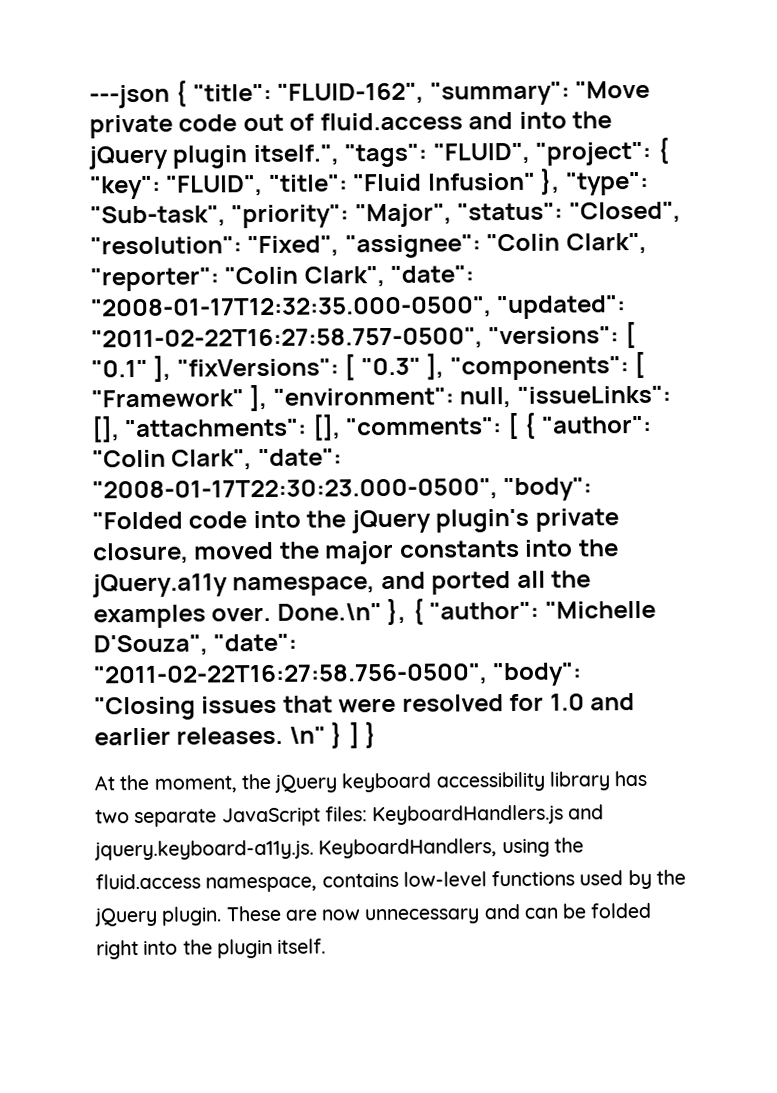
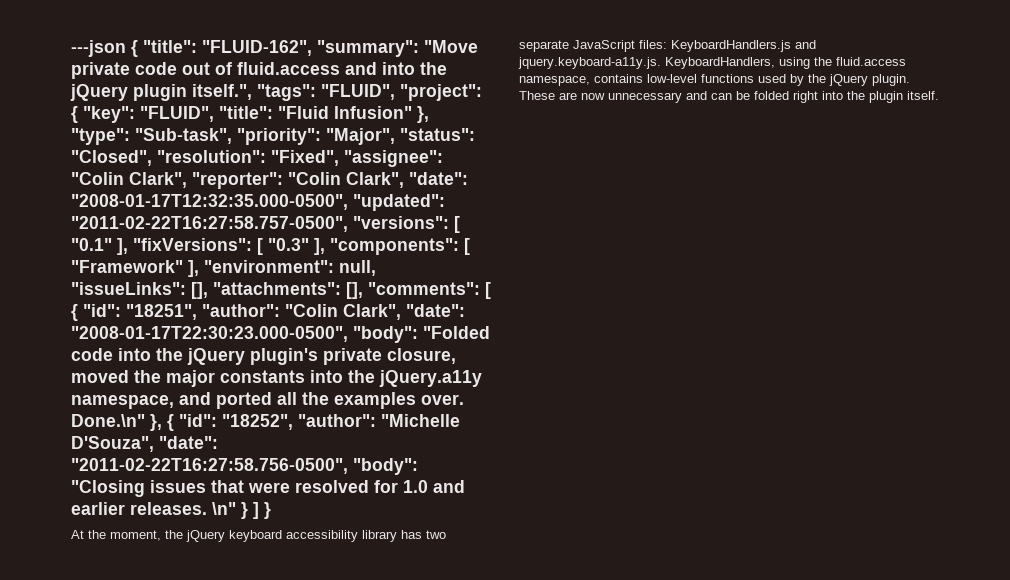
(537, 425) none -> [83,304,197,320] "id": "18251",
(424, 611) none -> [179,414,293,430] "id": "18252",

